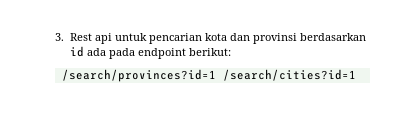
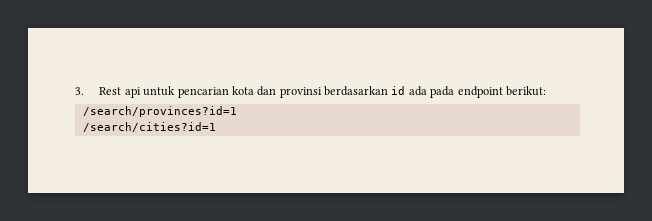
(216, 75) none -> (237, 111) //

